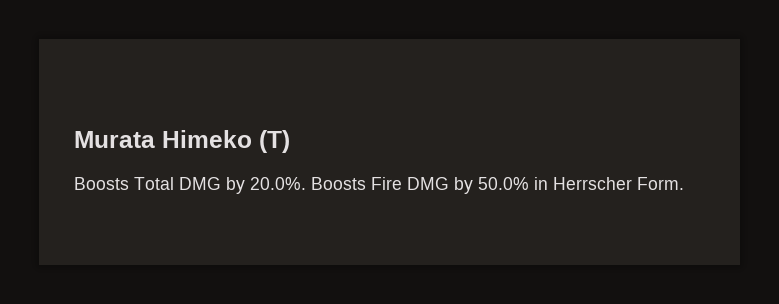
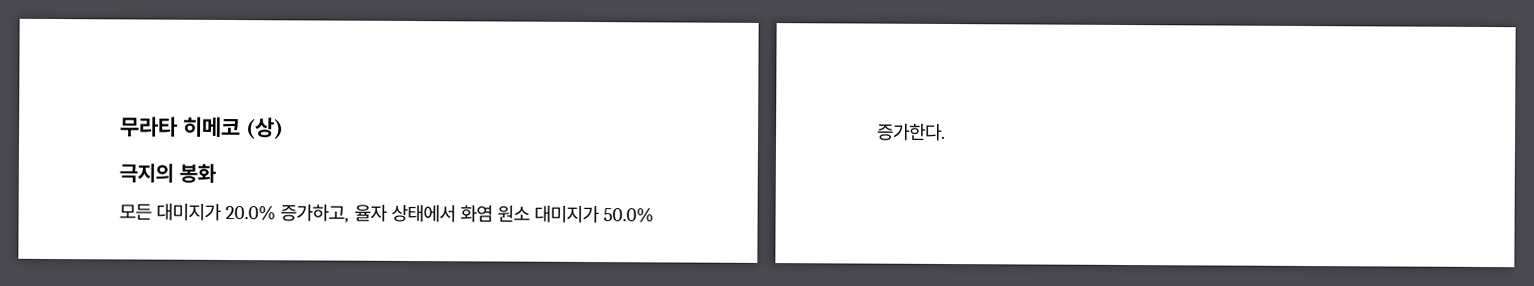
[74,130,290,153] [74,177,684,194] Murata Himeko (T) // Boosts Total DMG by 20.0%. Boosts Fire DMG by 50.0% in Herrscher Form. -> [120,116,284,140] [119,163,216,183] [119,203,655,224] [877,123,946,141] 무라타 히메코 (상) // 극지의 봉화 // 모든 대미지가 20.0% 증가하고, 율자 상태에서 화염 원소 대미지가 50.0% 증가한다.

